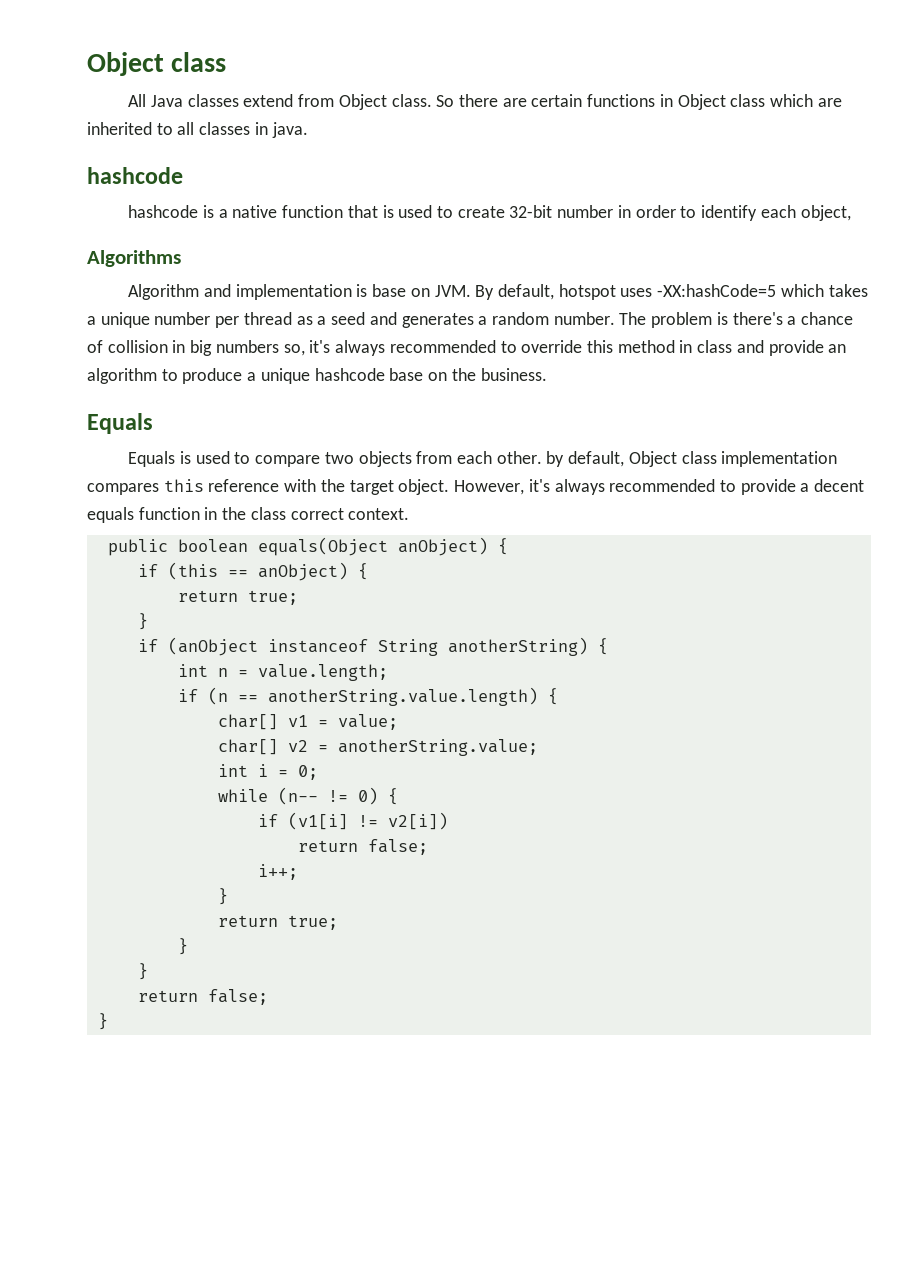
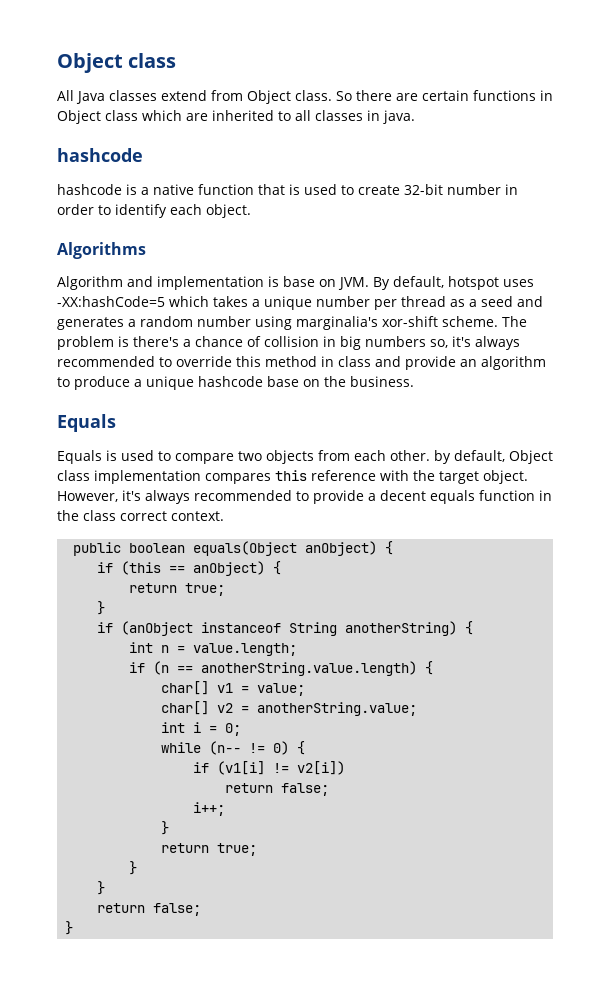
[800,205,851,221] object, -> [206,204,251,218] object.
[553,312,615,325] number. -> [197,316,498,330] number using marginalia's xor-shift scheme.

